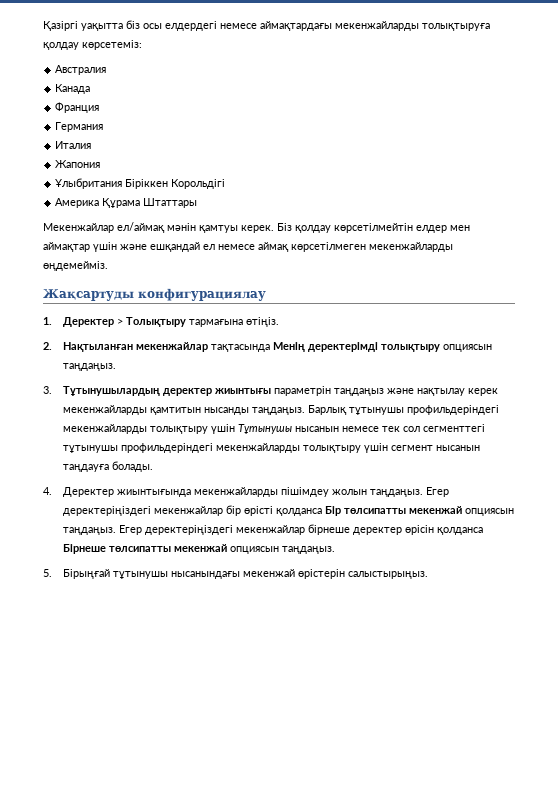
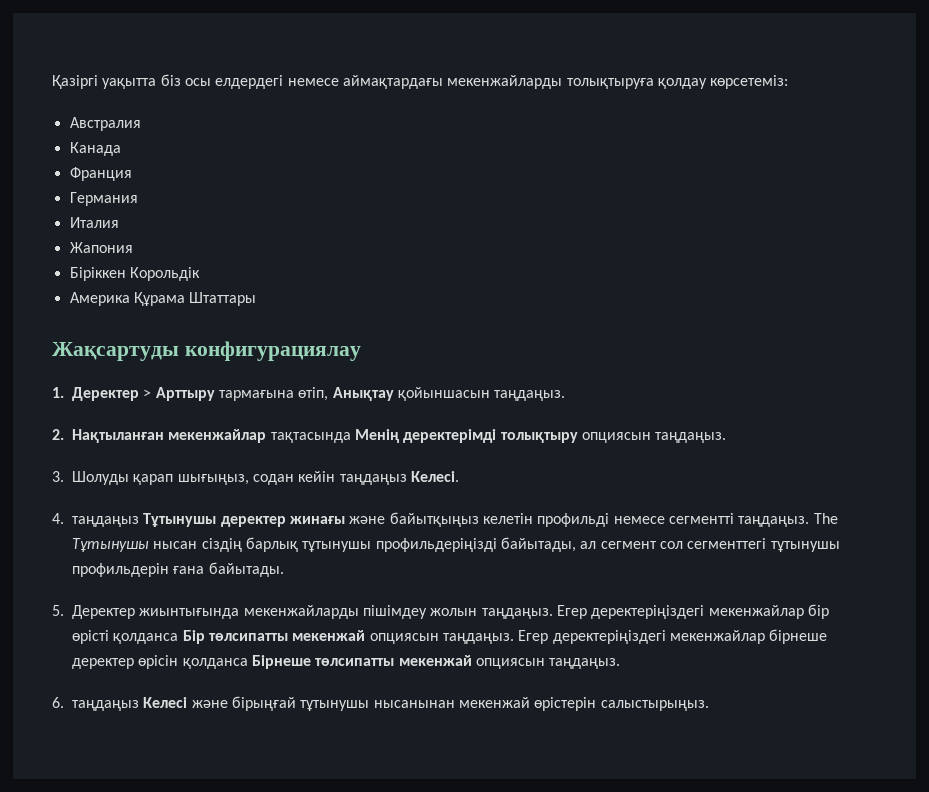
[55,178,226,189] Ұлыбритания Біріккен Корольдігі -> [69,267,200,281] Біріккен Корольдік
[43,222,470,233] [43,242,453,252] [43,261,108,271] // Мекенжайлар ел/аймақ мәнін қамтуы керек. Біз қолдау көрсетілмейтін елдер мен аймақтар үшін және ешқандай ел немесе аймақ көрсетілмеген мекенжайларды өңдемейміз. -> (257, 299) none
[126,317,280,327] Толықтыру тармағына өтіңіз. -> [155,387,566,401] Арттыру тармағына өтіп, Анықтау қойыншасын таңдаңыз.
[63,386,499,396] [63,405,500,415] [63,424,486,434] [63,443,481,453] [63,461,154,472] [43,487,52,495] Тұтынушылардың деректер жиынтығы параметрін таңдаңыз және нақтылау керек мекенжайларды қамтитын нысанды таңдаңыз. Барлық тұтынушы профильдеріндегі мекенжайларды толықтыру үшін Тұтынушы нысанын немесе тек сол сегменттегі тұтынушы профильдеріндегі мекенжайларды толықтыру үшін сегмент нысанын таңдауға болады. // 4. -> [72,471,459,485] [52,512,838,527] [72,537,840,552] [72,562,284,577] [52,605,64,616] Шолуды қарап шығыңыз, содан кейін таңдаңыз Келесі. // 4. таңдаңыз Тұтынушы деректер жинағы және байытқыңыз келетін профильді немесе сегментті таңдаңыз. The Тұтынушы нысан сіздің барлық тұтынушы профильдеріңізді байытады, ал сегмент сол сегменттегі тұтынушы профильдерін ғана байытады. // 5.
[43,569,241,579] 5. Бірыңғай тұтынушы нысанындағы -> [52,696,455,711] 6. таңдаңыз Келесі және бірыңғай тұтынушы нысанынан

